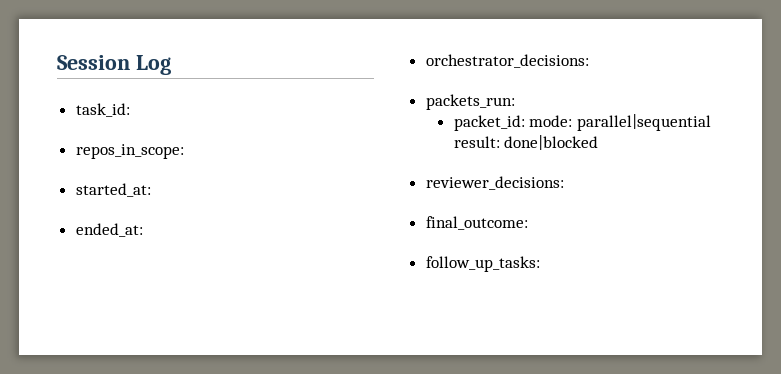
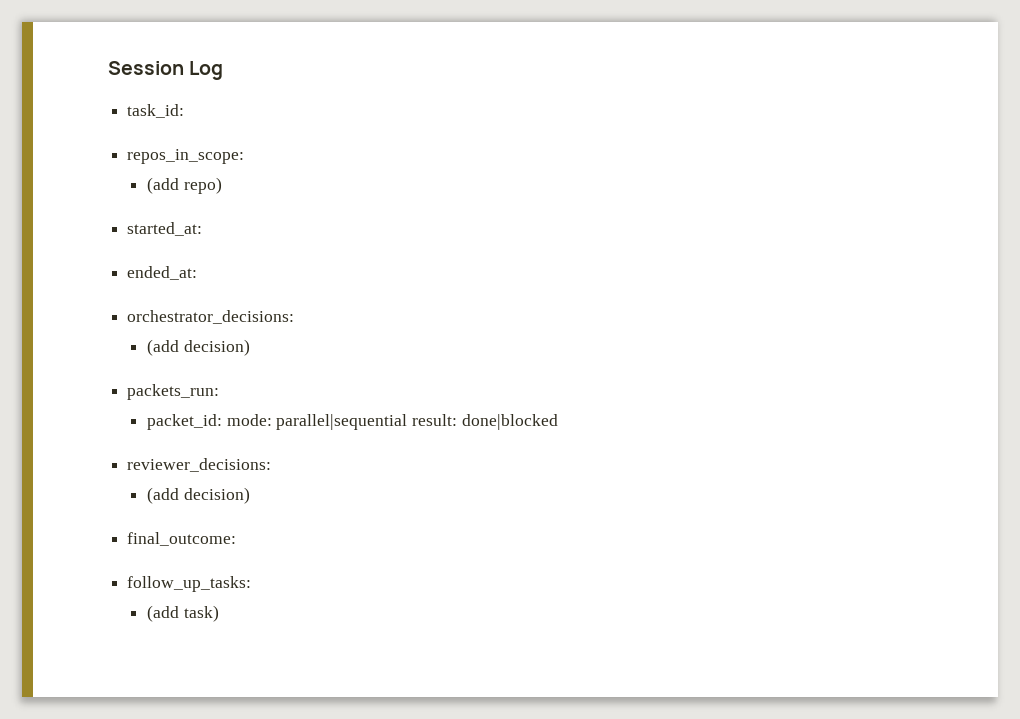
(184, 151) none -> [147,177,222,194] // (add repo)
(589, 61) none -> [147,339,250,356] // (add decision)
(564, 183) none -> [147,487,250,504] // (add decision)
(540, 264) none -> [147,605,219,622] // (add task)

